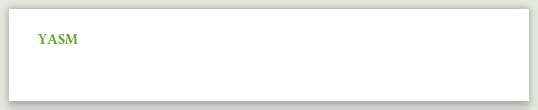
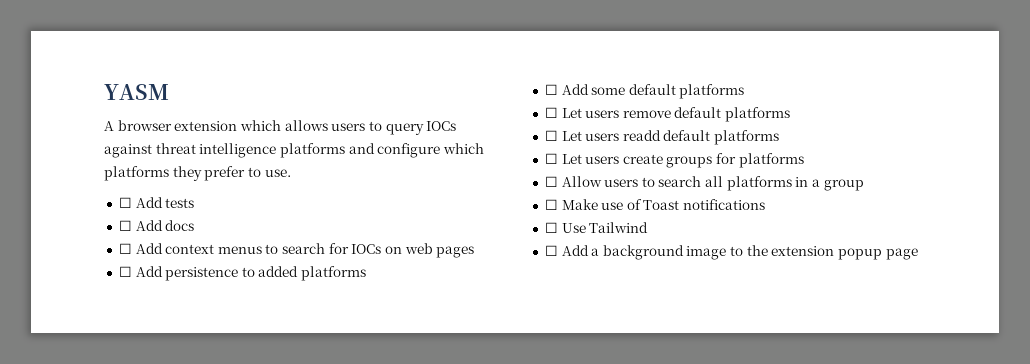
(78, 39) none -> [104,120,457,135] [104,143,484,158] [104,166,291,181] [118,197,195,208] [118,220,195,231] [118,243,475,258] [118,266,367,281] [544,84,745,99] [544,107,791,122] [544,130,780,145] [544,153,804,168] [544,176,864,191] [544,199,766,210] [544,222,649,233] [544,245,918,260] // A browser extension which allows users to query IOCs against threat intelligence platforms and configure which platforms they prefer to use. // ☐ Add tests // ☐ Add docs // ☐ Add context menus to search for IOCs on web pages // ☐ Add persistence to added platforms // ☐ Add some default platforms // ☐ Let users remove default platforms // ☐ Let users readd default platforms // ☐ Let users create groups for platforms // ☐ Allow users to search all platforms in a group // ☐ Make use of Toast notifications // ☐ Use Tailwind // ☐ Add a background image to the extension popup page

